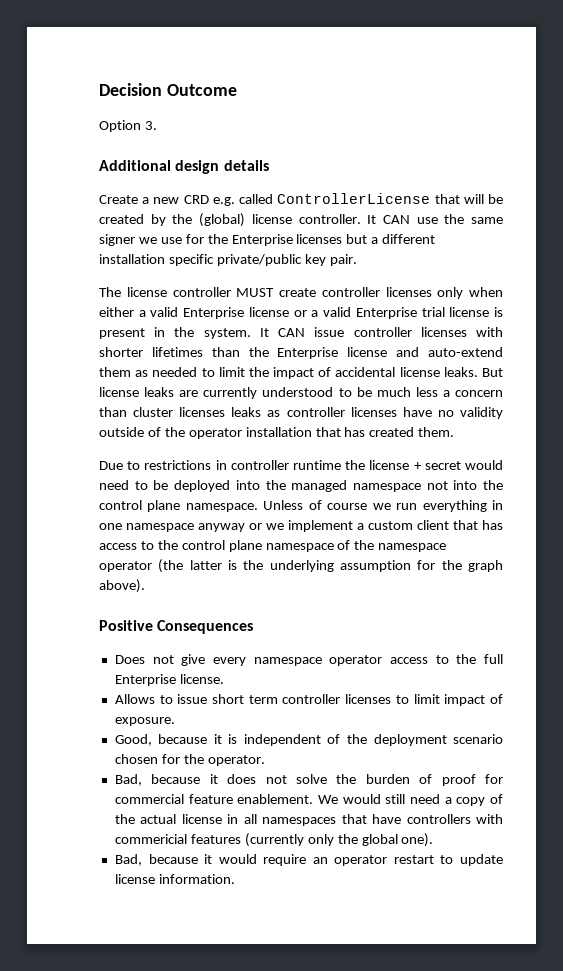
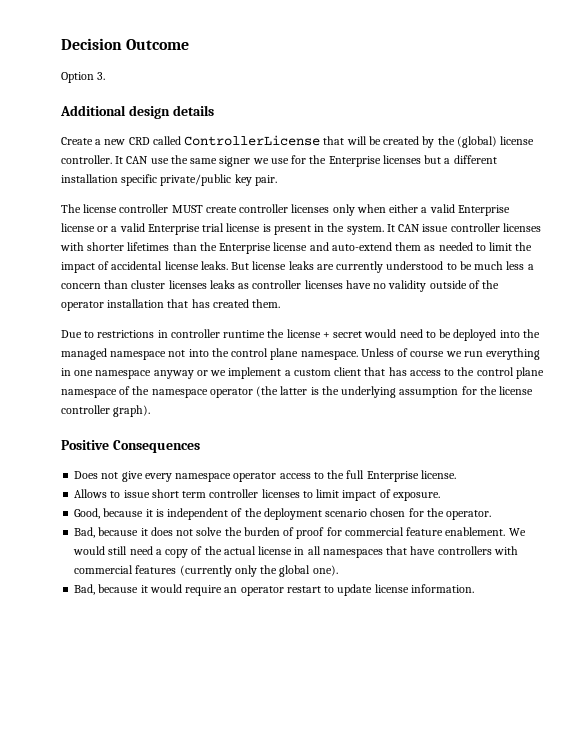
[212,197,235,206] e.g. -> (150, 141) none
[467,560,503,572] [99,579,145,593] graph above). -> [499,386,534,395] [61,405,151,417] license controller graph).
[114,834,187,844] commericial -> [74,565,134,574] commercial

